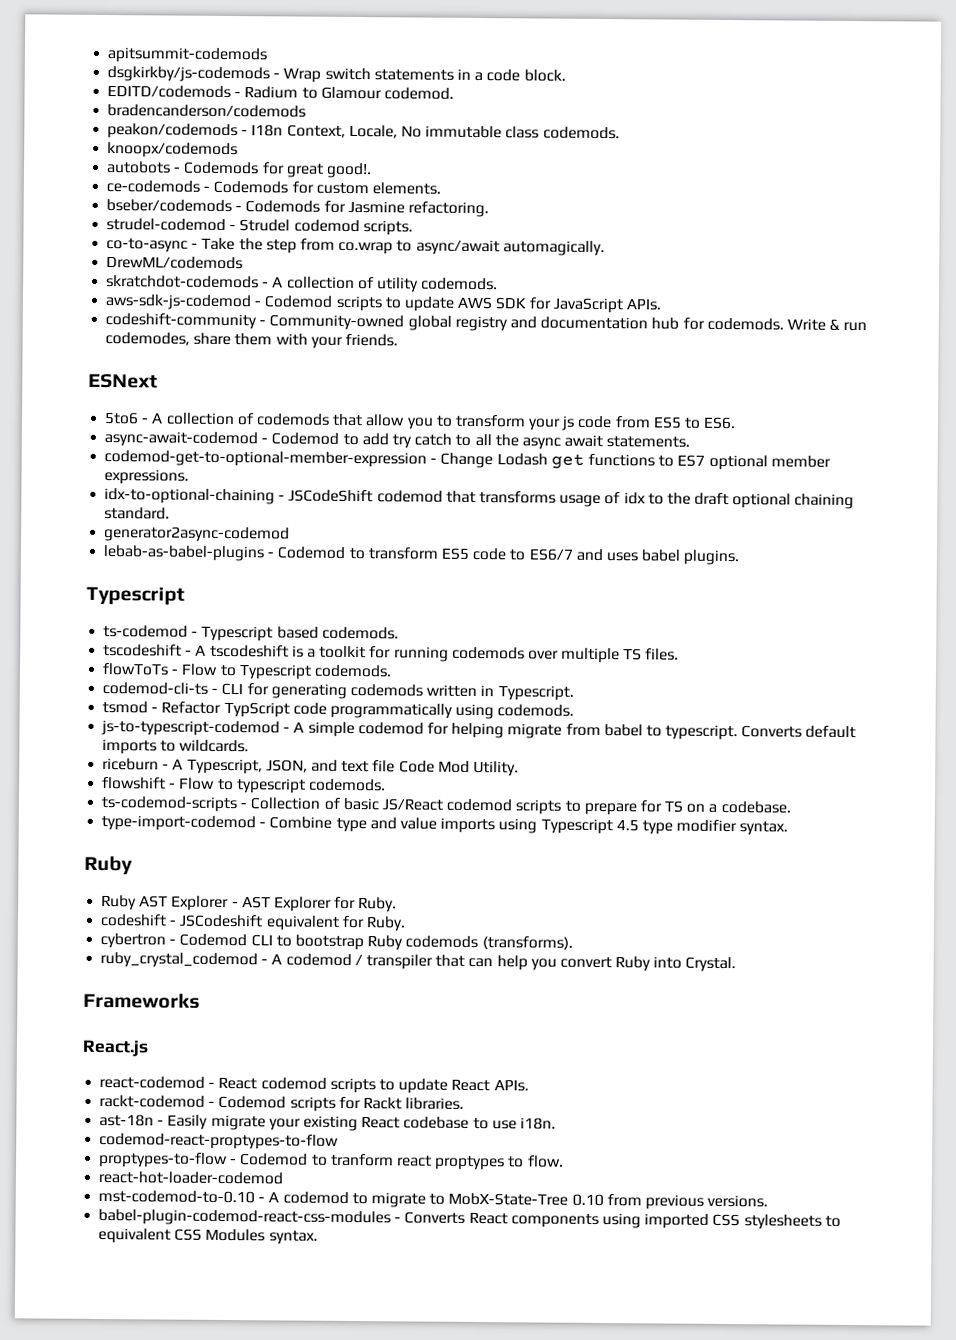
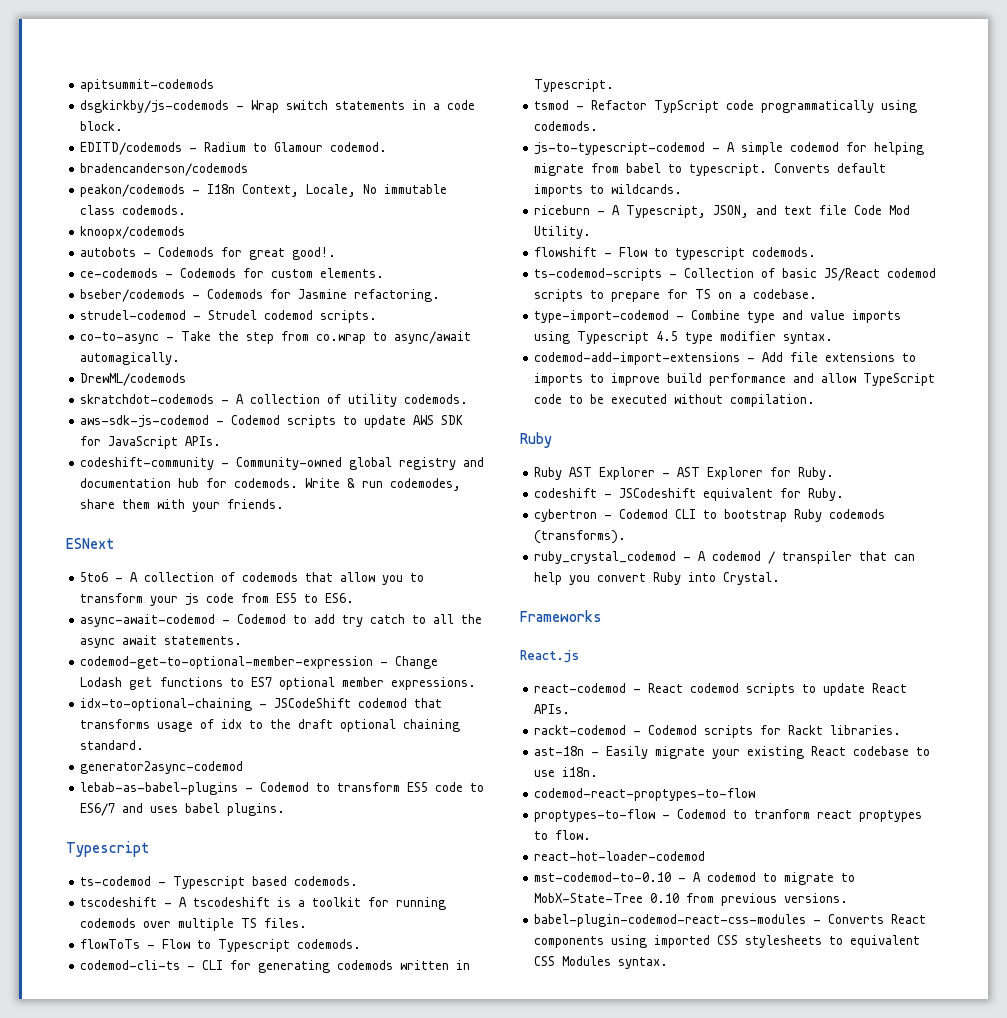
(789, 828) none -> [534,352,917,365] [534,373,936,386] [534,394,816,407] // codemod-add-import-extensions - Add file extensions to imports to improve build performance and allow TypeScript code to be executed without compilation.

